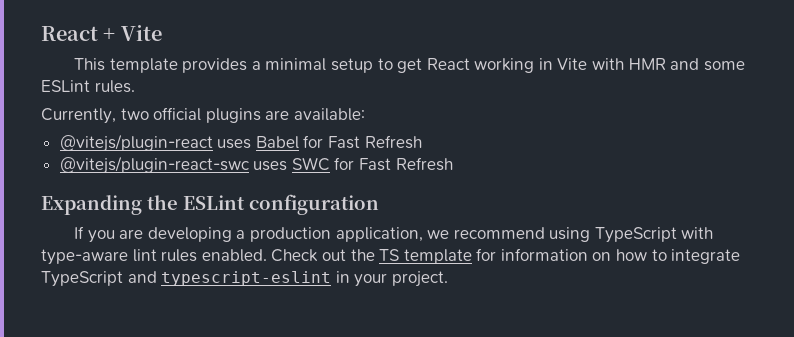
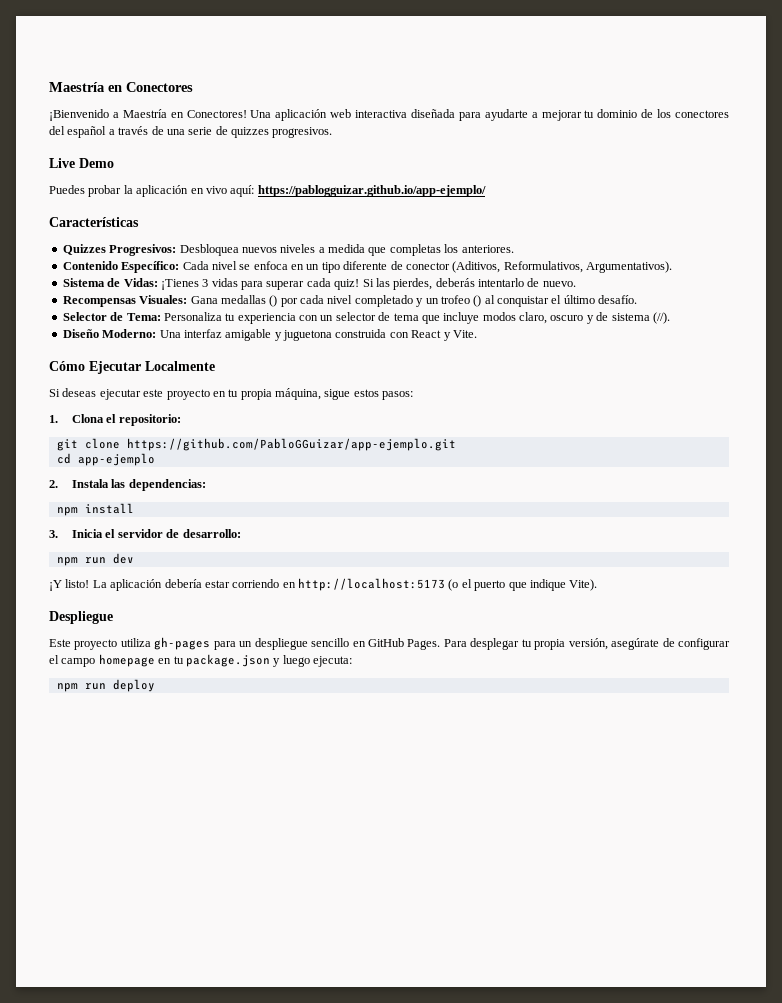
[41,25,162,41] [73,58,745,73] [41,80,135,93] [41,107,365,124] [59,134,422,152] [59,156,453,174] [41,194,379,215] [73,226,714,243] [41,248,741,265] [41,271,448,287] React + Vite // This template provides a minimal setup to get React working in Vite with HMR and some ESLint rules. // Currently, two official plugins are available: // @vitejs/plugin-react uses Babel for Fast Refresh // @vitejs/plugin-react-swc uses SWC for Fast Refresh // Expanding the ESLint configuration // If you are developing a production application, we recommend using TypeScript with type-aware lint rules enabled. Check out the TS template for information on how to integrate TypeScript and typescript-eslint in your project. -> [49,82,193,92] [49,109,730,121] [49,126,333,138] [49,158,114,168] [49,185,486,197] [49,217,139,227] [62,244,514,256] [62,261,672,273] [62,278,576,290] [62,295,638,307] [62,312,670,324] [62,329,477,341] [49,361,215,374] [49,388,414,400] [49,414,181,426] [56,438,456,451] [56,453,155,466] [49,479,206,491] [56,503,134,516] [49,529,241,538] [56,553,134,566] [49,578,598,591] [49,611,113,624] [49,637,731,650] [49,654,352,667] [56,679,155,692] Maestría en Conectores // ¡Bienvenido a Maestría en Conectores! Una aplicación web interactiva diseñada para ayudarte a mejorar tu dominio de los conectores del español a través de una serie de quizzes progresivos. // Live Demo // Puedes probar la aplicación en vivo aquí: https://pablogguizar.github.io/app-ejemplo/ // Características // Quizzes Progresivos: Desbloquea nuevos niveles a medida que completas los anteriores. // Contenido Específico: Cada nivel se enfoca en un tipo diferente de conector (Aditivos, Reformulativos, Argumentativos). // Sistema de Vidas: ¡Tienes 3 vidas para superar cada quiz! Si las pierdes, deberás intentarlo de nuevo. // Recompensas Visuales: Gana medallas () por cada nivel completado y un trofeo () al conquistar el último desafío. // Selector de Tema: Personaliza tu experiencia con un selector de tema que incluye modos claro, oscuro y de sistema (//). // Diseño Moderno: Una interfaz amigable y juguetona construida con React y Vite. // Cómo Ejecutar Localmente // Si deseas ejecutar este proyecto en tu propia máquina, sigue estos pasos: // 1. Clona el repositorio: // git clone https://github.com/PabloGGuizar/app-ejemplo.git // cd app-ejemplo // 2. Instala las dependencias: // npm install // 3. Inicia el servidor de desarrollo: // npm run dev // ¡Y listo! La aplicación debería estar corriendo en http://localhost:5173 (o el puerto que indique Vite). // Despliegue // Este proyecto utiliza gh-pages para un despliegue sencillo en GitHub Pages. Para desplegar tu propia versión, asegúrate de configurar el campo homepage en tu package.json y luego ejecuta: // npm run deploy

